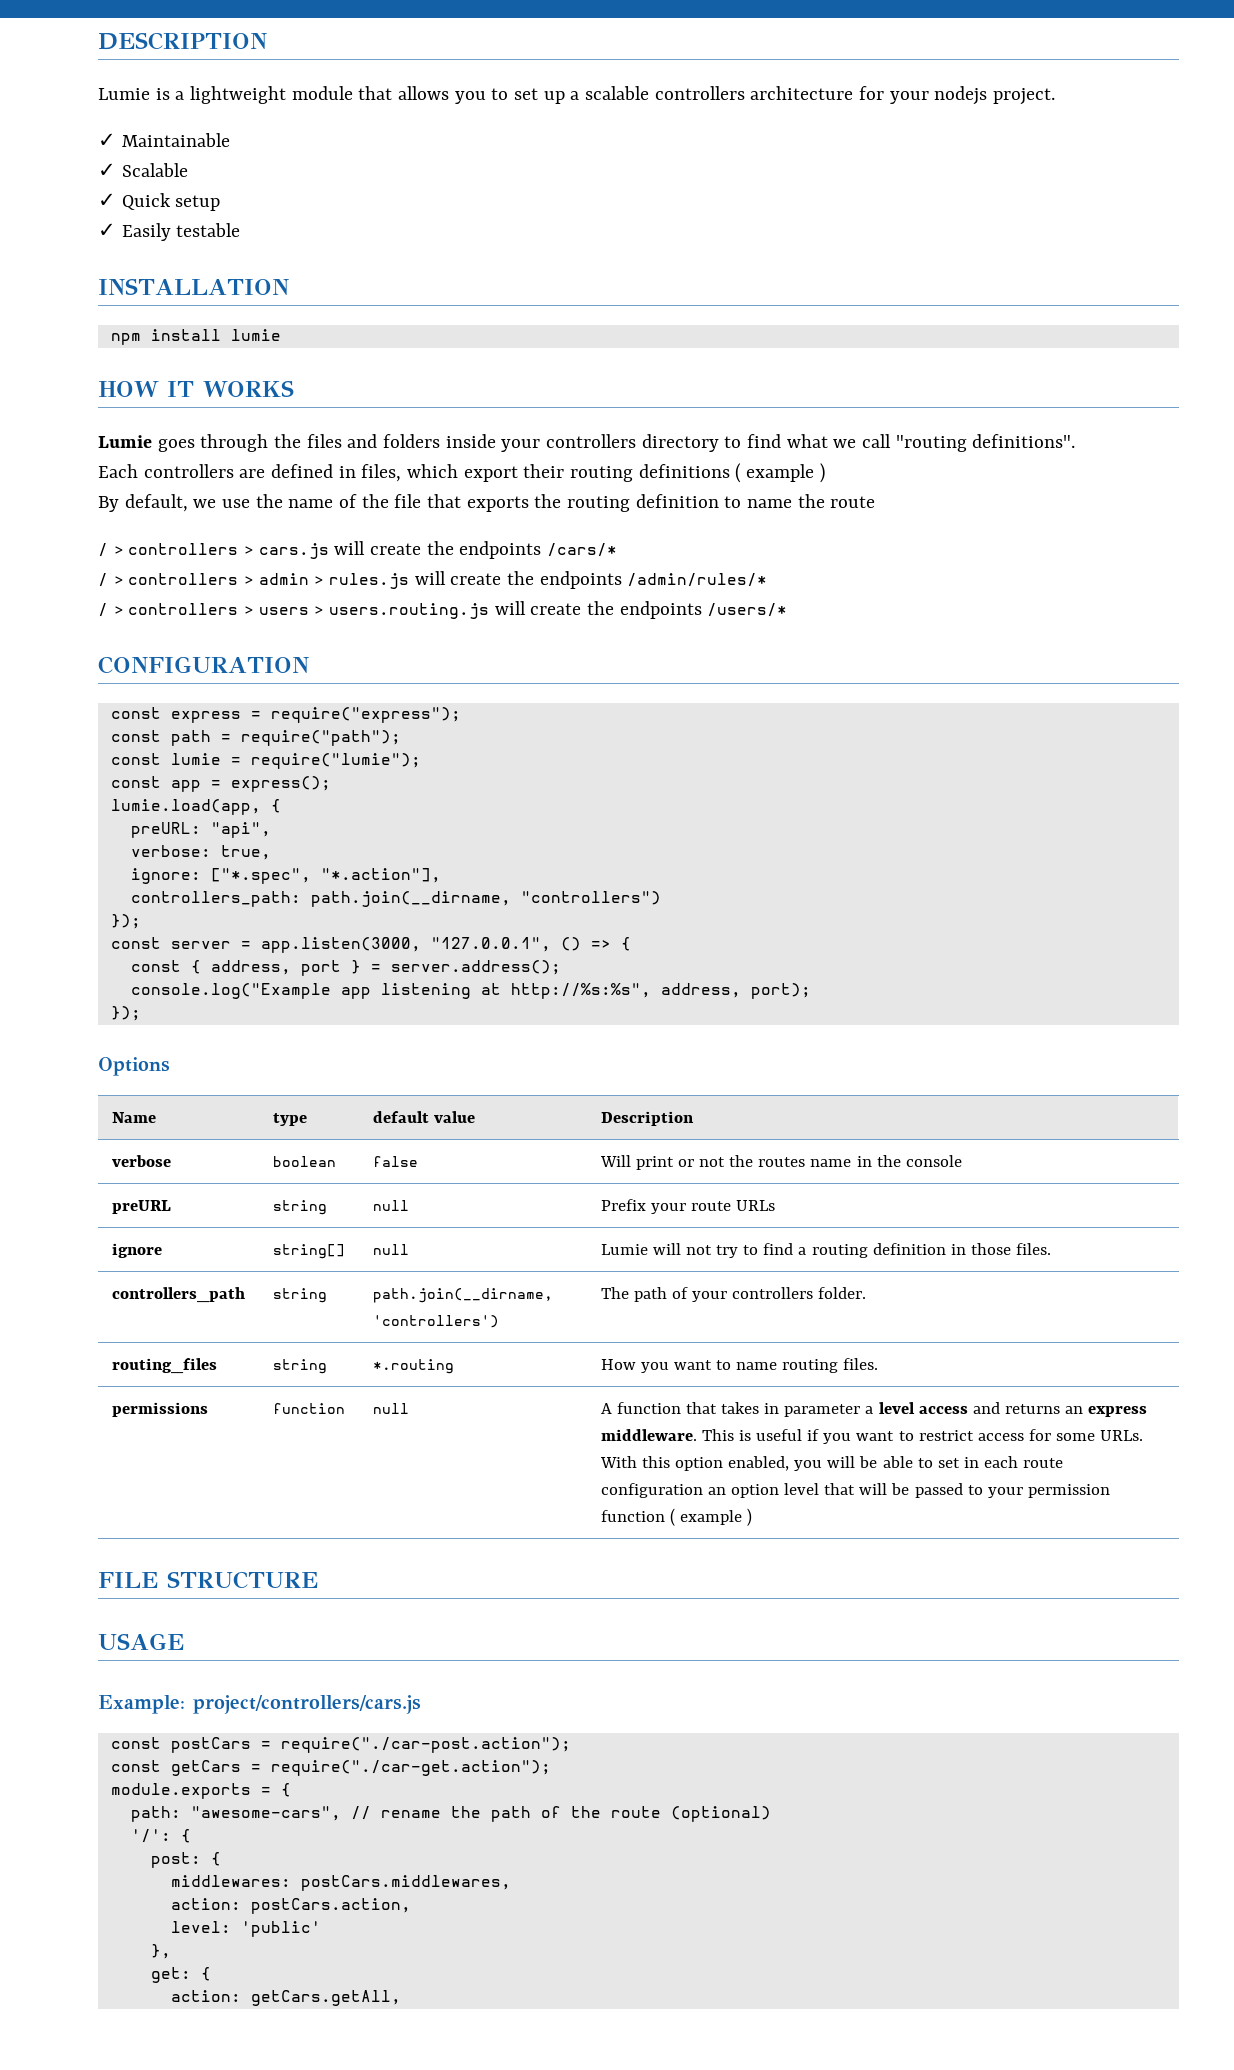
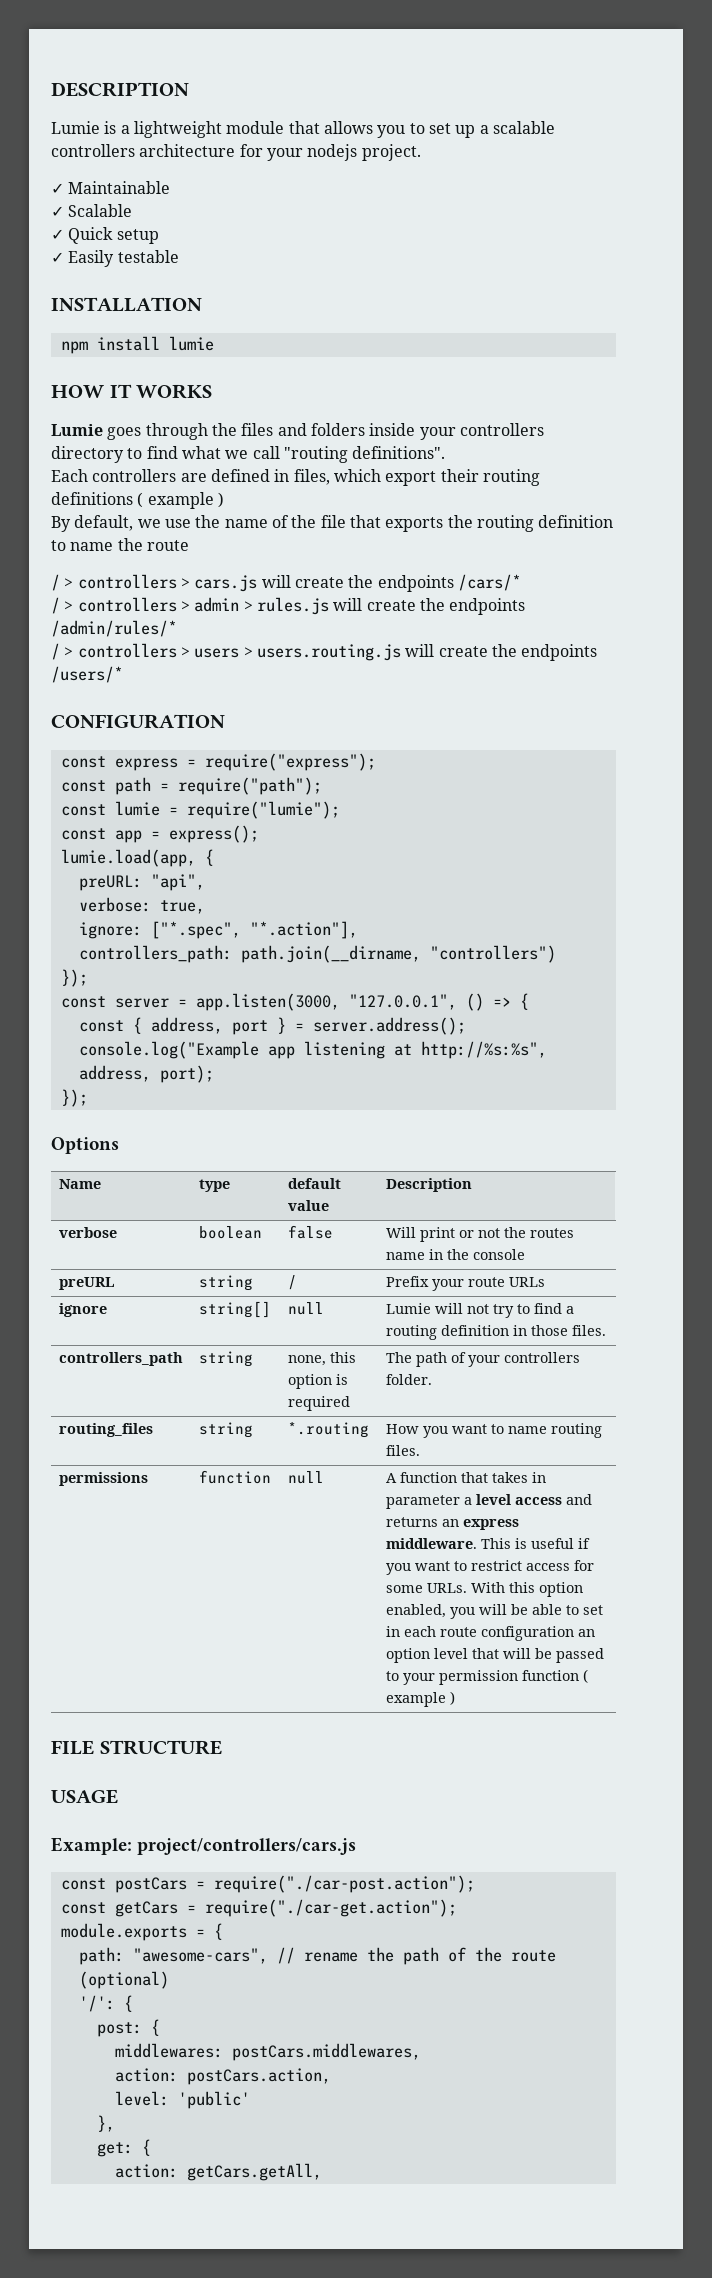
[372,1200,409,1211] null -> [287,1275,297,1290] /
[372,1288,553,1303] [372,1315,499,1328] path.join(__dirname, 'controllers') -> [287,1352,356,1366] [287,1374,348,1389] [287,1396,350,1411] none, this option is required

